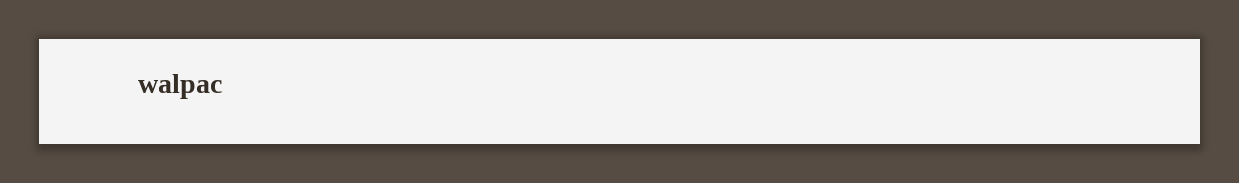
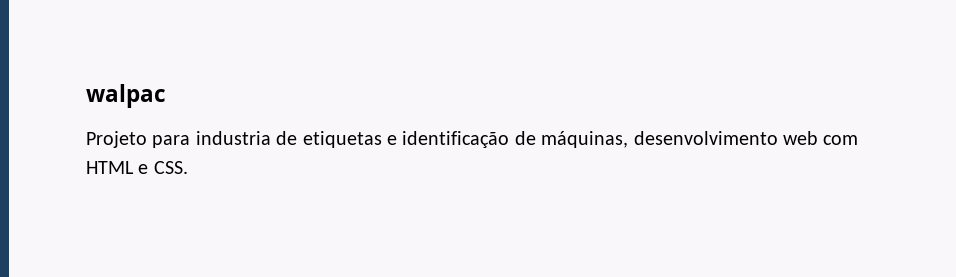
(222, 86) none -> [86,131,859,148] [86,161,188,174] // Projeto para industria de etiquetas e identificação de máquinas, desenvolvimento web com HTML e CSS.

